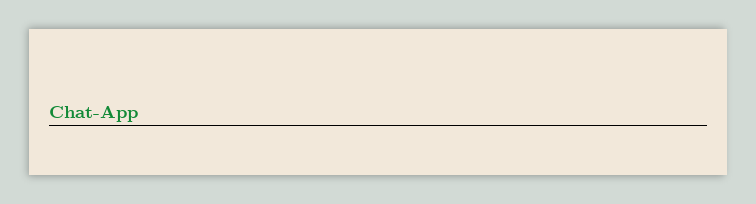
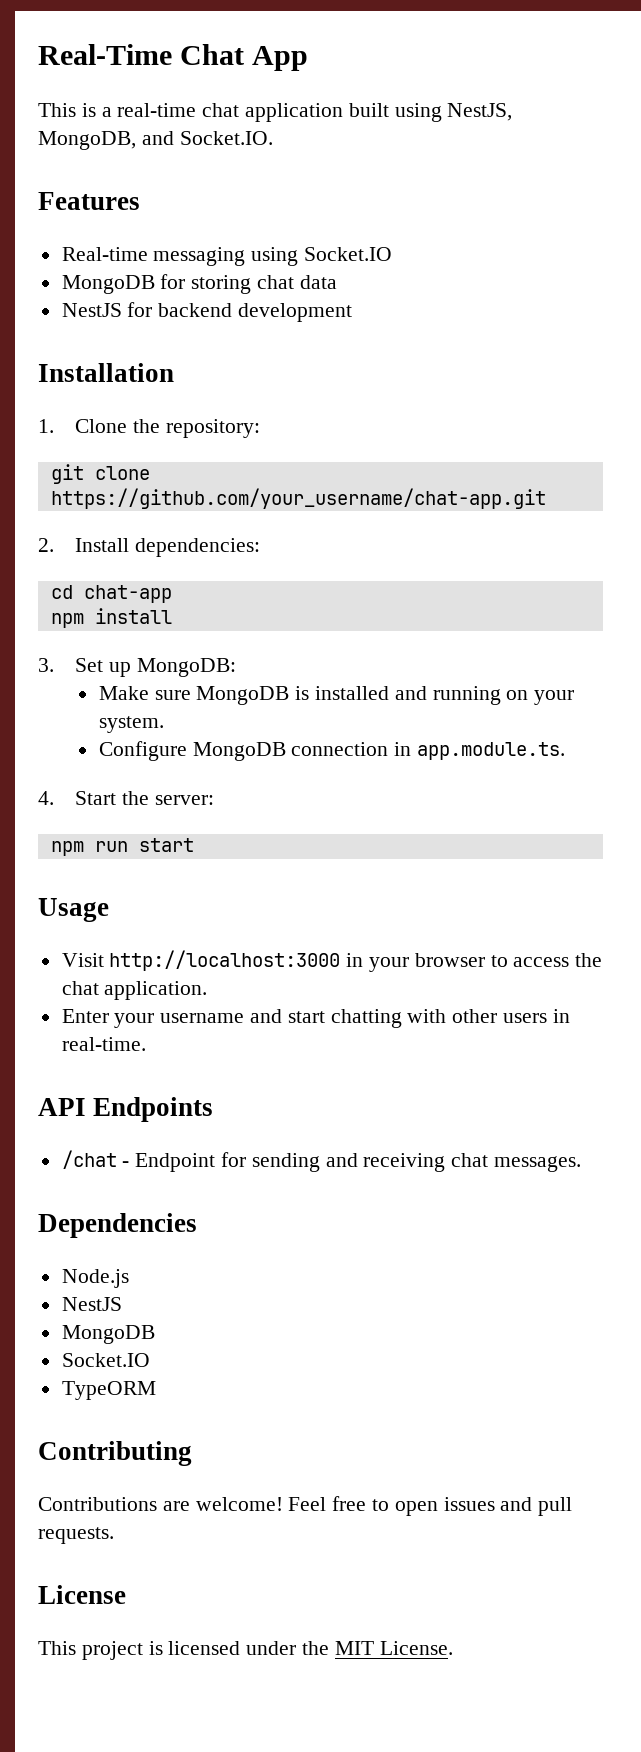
[49,105,138,122] Chat-App -> [38,44,309,71] [38,103,513,122] [38,131,273,150] [38,192,140,210] [61,247,393,266] [61,274,337,294] [61,302,353,322] [38,363,174,382] [38,419,260,438] [50,464,150,484] [50,488,546,509] [38,538,260,557] [50,585,172,603] [50,608,172,628] [38,658,236,677] [98,686,575,705] [98,716,164,733] [98,741,566,761] [38,791,214,805] [50,838,194,856] [38,898,109,922] [61,950,603,972] [61,981,208,1000] [61,1009,570,1028] [61,1037,146,1051] [38,1097,214,1122] [61,1150,582,1172] [38,1213,197,1238] [61,1269,129,1288] [61,1297,122,1311] [61,1325,155,1344] [61,1353,150,1367] [61,1381,156,1400] [38,1441,192,1466] [38,1496,573,1516] [38,1527,114,1544] [38,1585,126,1604] [38,1641,453,1660] Real-Time Chat App // This is a real-time chat application built using NestJS, MongoDB, and Socket.IO. // Features // Real-time messaging using Socket.IO // MongoDB for storing chat data // NestJS for backend development // Installation // 1. Clone the repository: // git clone https://github.com/your_username/chat-app.git // 2. Install dependencies: // cd chat-app // npm install // 3. Set up MongoDB: // Make sure MongoDB is installed and running on your system. // Configure MongoDB connection in app.module.ts. // 4. Start the server: // npm run start // Usage // Visit http://localhost:3000 in your browser to access the chat application. // Enter your username and start chatting with other users in real-time. // API Endpoints // /chat - Endpoint for sending and receiving chat messages. // Dependencies // Node.js // NestJS // MongoDB // Socket.IO // TypeORM // Contributing // Contributions are welcome! Feel free to open issues and pull requests. // License // This project is licensed under the MIT License.

